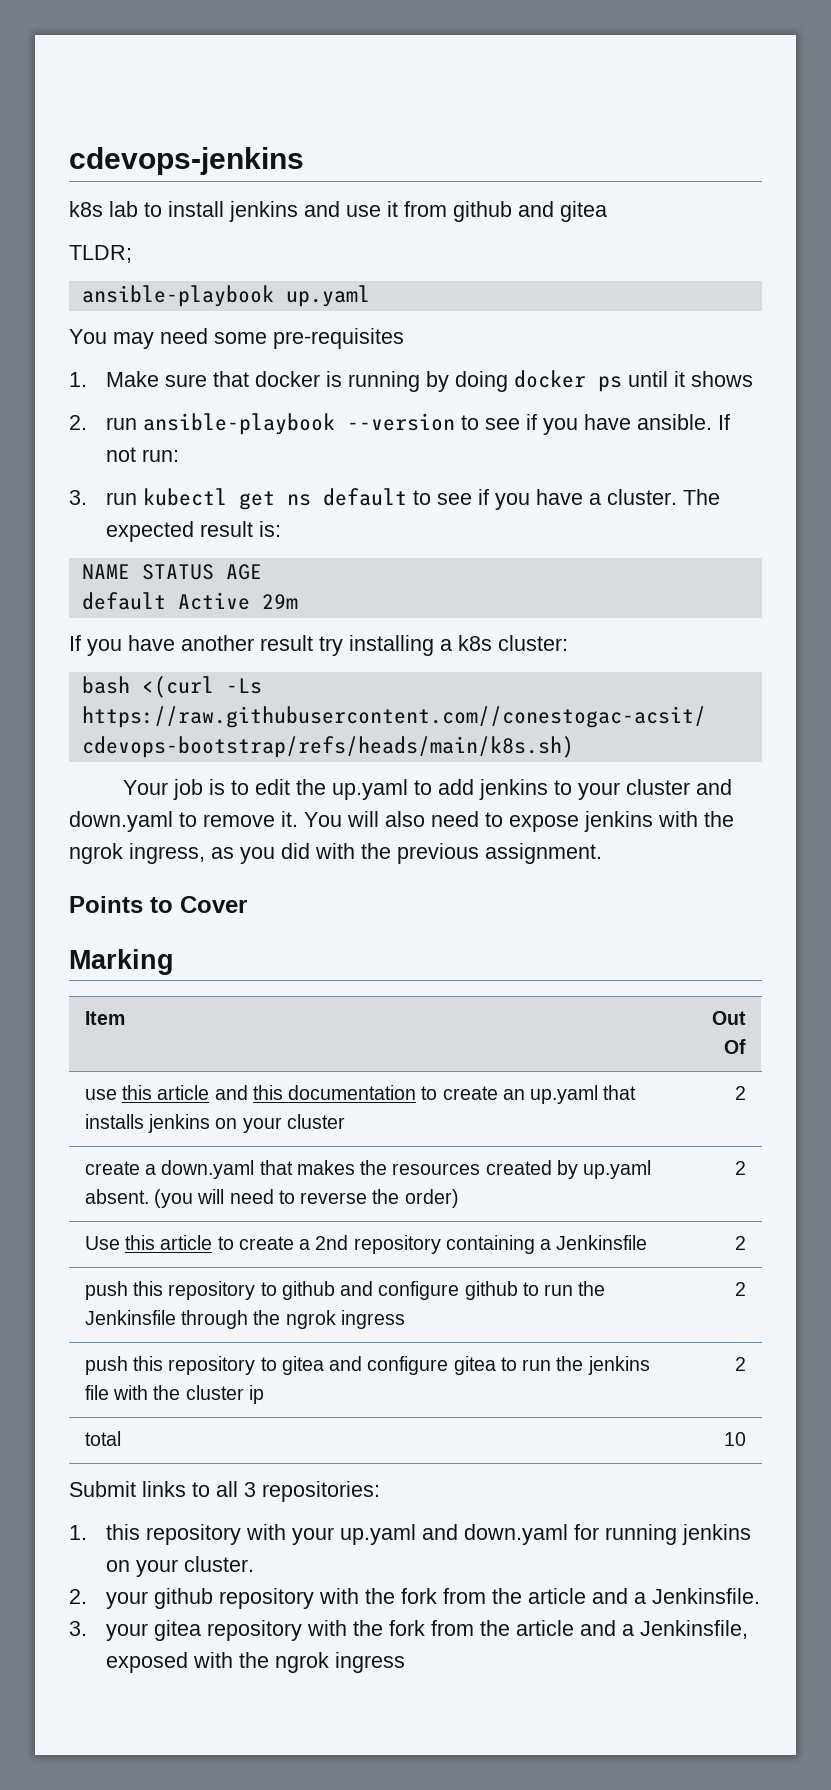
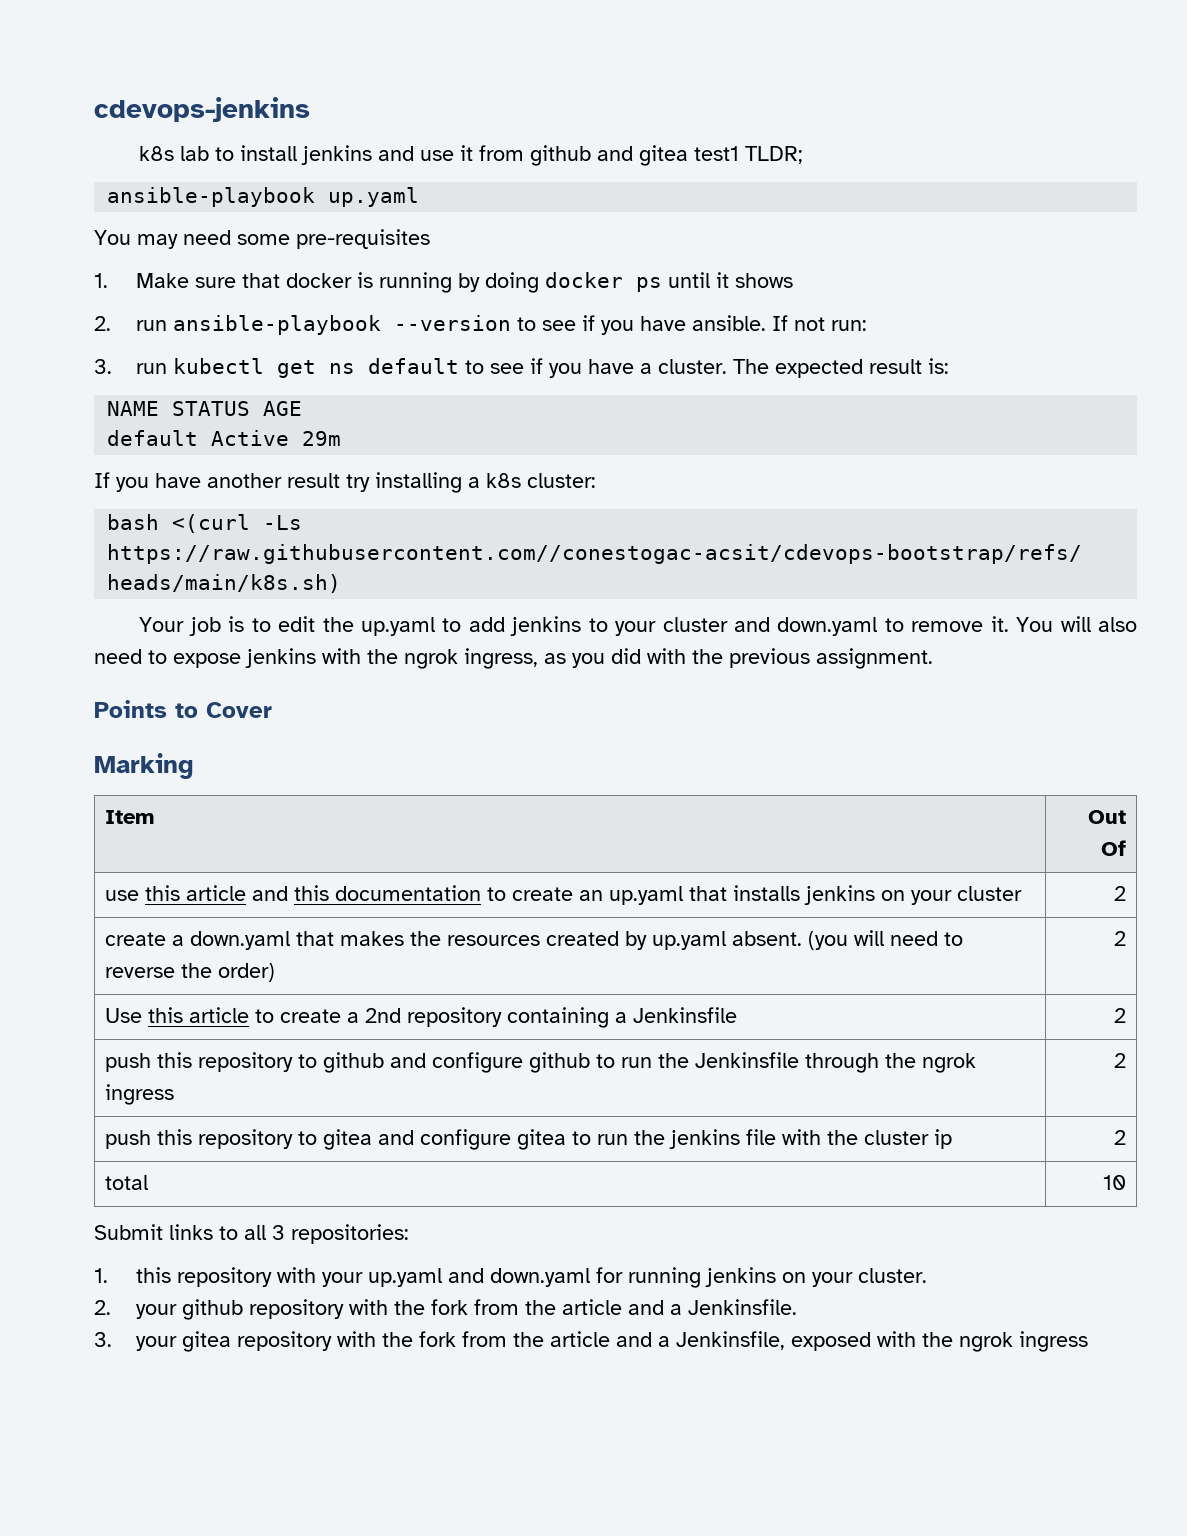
(607, 211) // -> [694,146,740,161] test1

